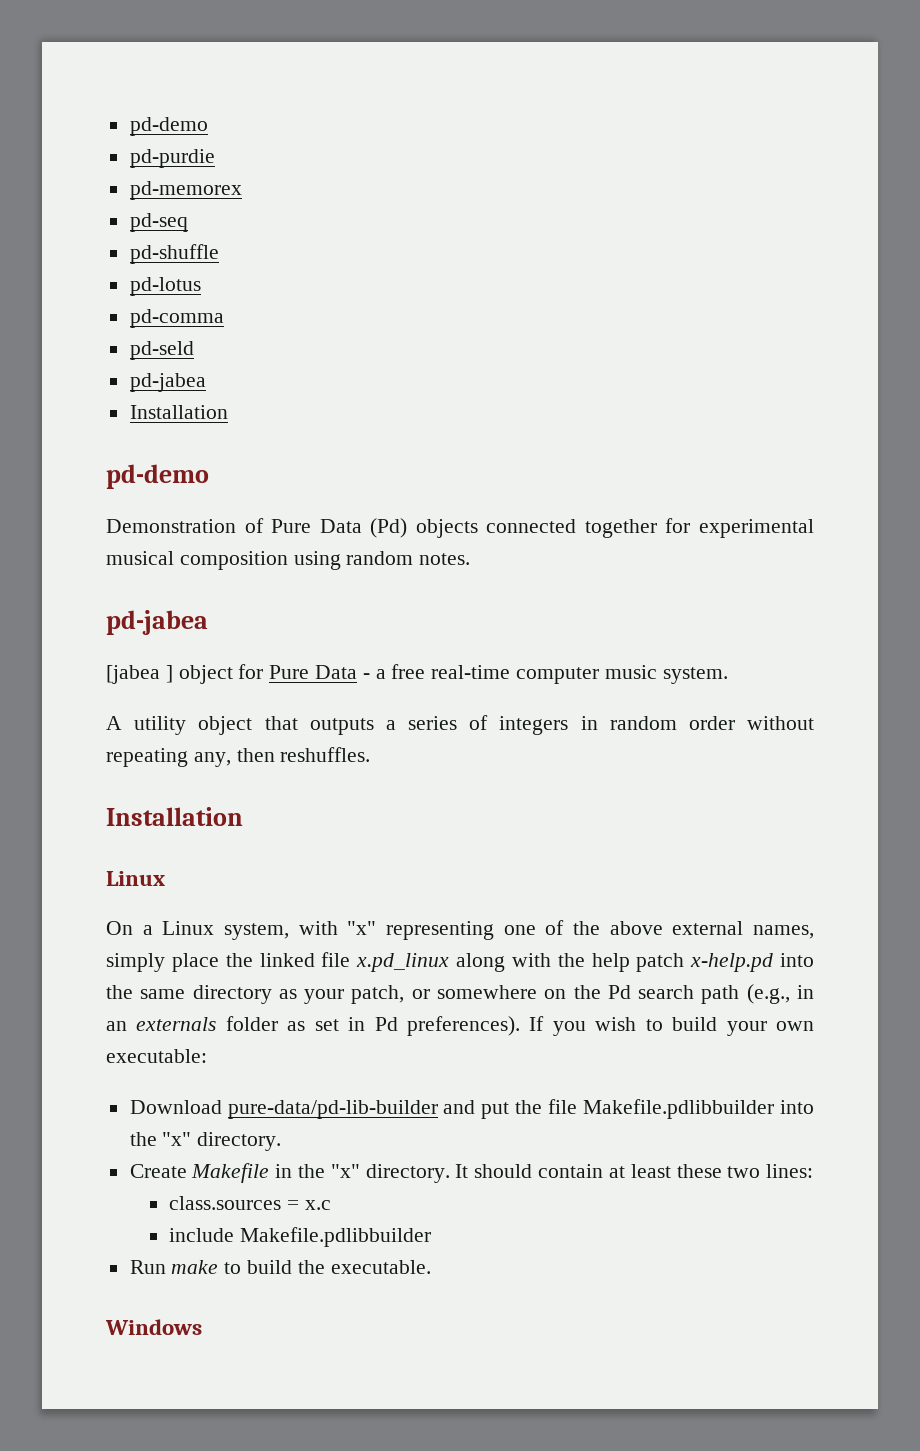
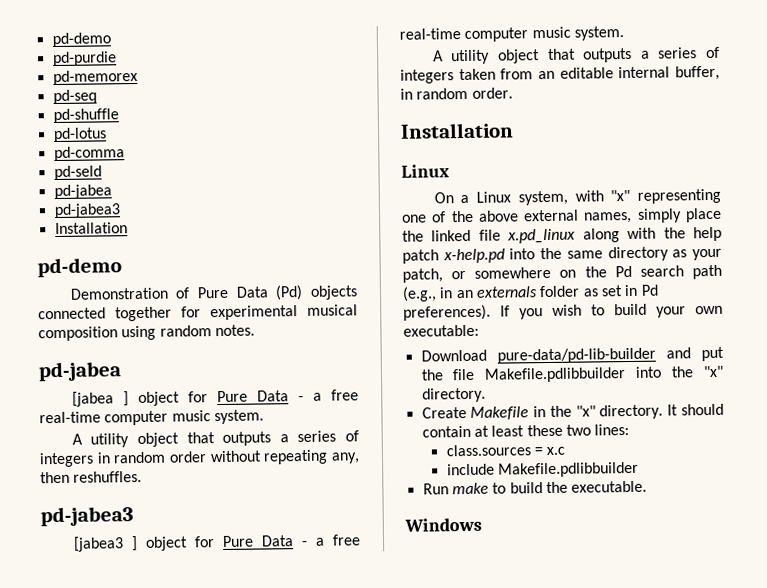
(206, 382) none -> [53,203,121,219] // pd-jabea3
(371, 754) none -> [40,506,134,527] [72,534,361,552] [399,26,624,42] [432,46,720,65] [400,65,720,84] [400,87,513,100] // pd-jabea3 // [jabea3 ] object for Pure Data - a free real-time computer music system. // A utility object that outputs a series of integers taken from an editable internal buffer, in random order.

